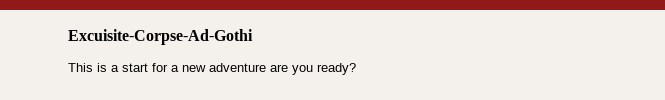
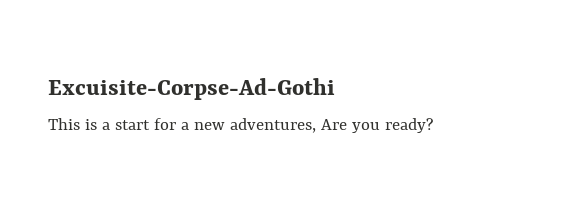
[209,63,288,72] adventure are -> [229,118,347,133] adventures, Are

